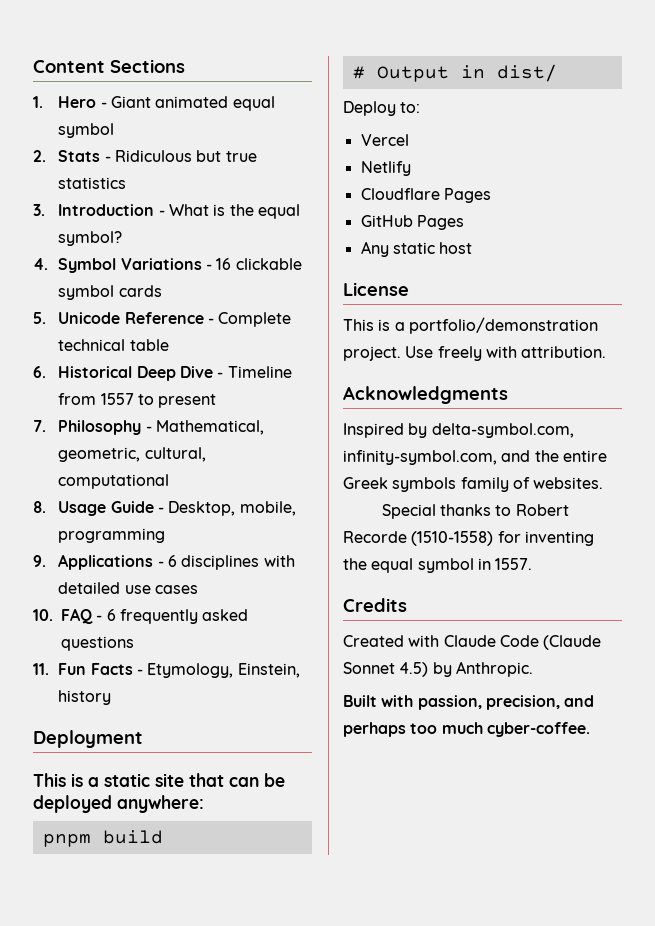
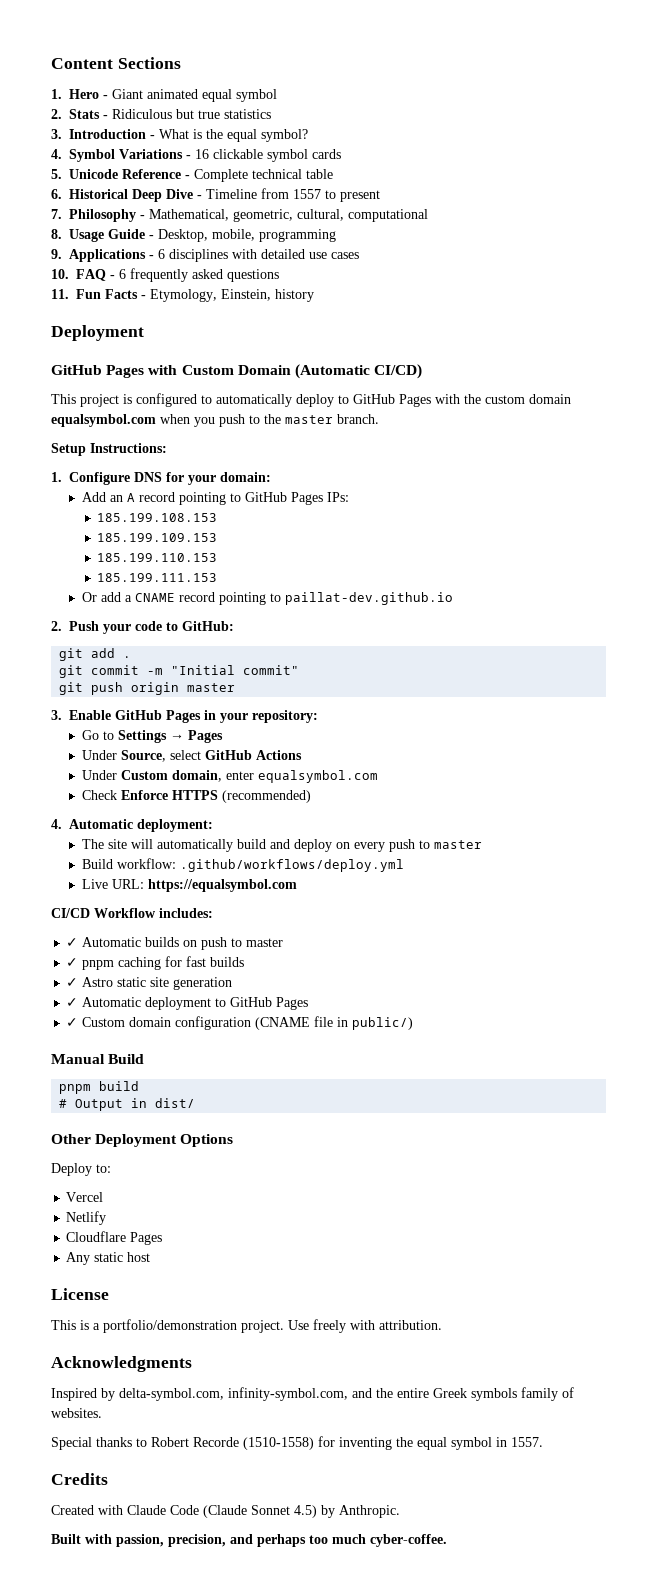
[33,773,285,787] [33,795,204,813] This is a static site that can be deployed anywhere: -> [51,364,423,379] [51,393,571,407] [51,414,379,427] [51,443,167,456] [51,472,271,485] [81,492,349,505] [97,513,218,522] [97,533,218,542] [97,553,218,562] [97,573,218,582] [81,592,453,605] [51,621,234,634] [59,648,132,661] [59,665,300,678] [59,682,236,695] [51,710,318,723] [81,730,223,743] [81,750,302,762] [81,770,378,783] [81,790,311,803] [51,819,213,832] [81,839,482,852] [81,858,404,872] [81,879,297,892] [51,908,213,918] [66,937,284,950] [66,956,245,970] [66,977,233,990] [66,997,309,1010] [66,1016,414,1030] [51,1054,145,1064] GitHub Pages with Custom Domain (Automatic CI/CD) // This project is configured to automatically deploy to GitHub Pages with the custom domain equalsymbol.com when you push to the master branch. // Setup Instructions: // 1. Configure DNS for your domain: // Add an A record pointing to GitHub Pages IPs: // 185.199.108.153 // 185.199.109.153 // 185.199.110.153 // 185.199.111.153 // Or add a CNAME record pointing to paillat-dev.github.io // 2. Push your code to GitHub: // git add . // git commit -m "Initial commit" // git push origin master // 3. Enable GitHub Pages in your repository: // Go to Settings → Pages // Under Source, select GitHub Actions // Under Custom domain, enter equalsymbol.com // Check Enforce HTTPS (recommended) // 4. Automatic deployment: // The site will automatically build and deploy on every push to master // Build workflow: .github/workflows/deploy.yml // Live URL: https://equalsymbol.com // CI/CD Workflow includes: // ✓ Automatic builds on push to master // ✓ pnpm caching for fast builds // ✓ Astro static site generation // ✓ Automatic deployment to GitHub Pages // ✓ Custom domain configuration (CNAME file in public/) // Manual Build
(557, 73) none -> [51,1134,234,1147] // Other Deployment Options
[360,215,464,230] // GitHub Pages -> (163, 1238) none

